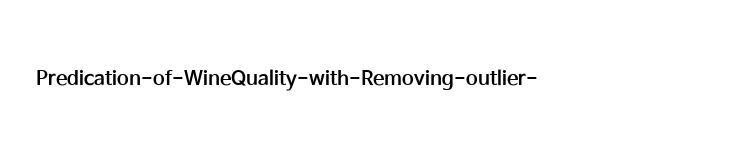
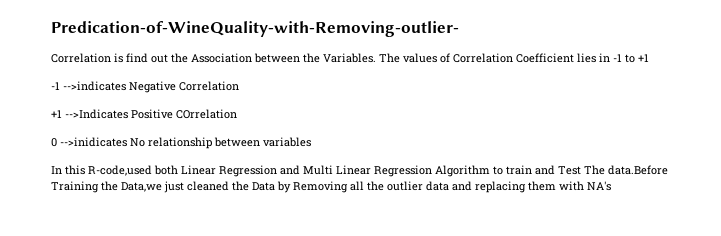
(538, 80) none -> [51,53,649,63] [51,81,239,93] [51,109,237,119] [51,137,311,149] [51,165,668,177] [51,181,611,193] // Correlation is find out the Association between the Variables. The values of Correlation Coefficient lies in -1 to +1 // -1 -->indicates Negative Correlation // +1 -->Indicates Positive COrrelation // 0 -->inidicates No relationship between variables // In this R-code,used both Linear Regression and Multi Linear Regression Algorithm to train and Test The data.Before Training the Data,we just cleaned the Data by Removing all the outlier data and replacing them with NA's

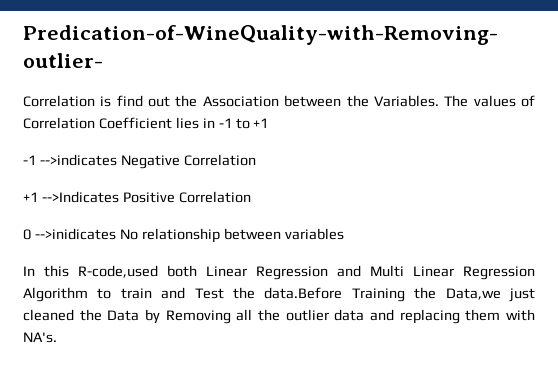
[176,109,237,119] COrrelation -> [178,191,251,203] Correlation
[584,165,605,175] The -> [233,287,256,299] the
[587,181,611,191] NA's -> [23,332,57,343] NA's.

